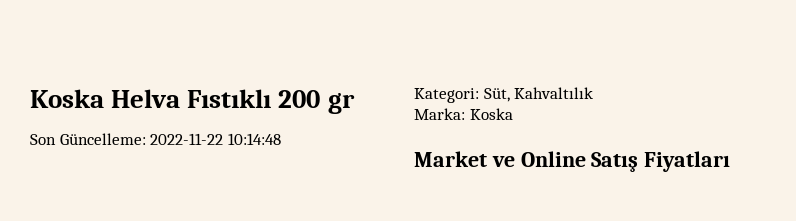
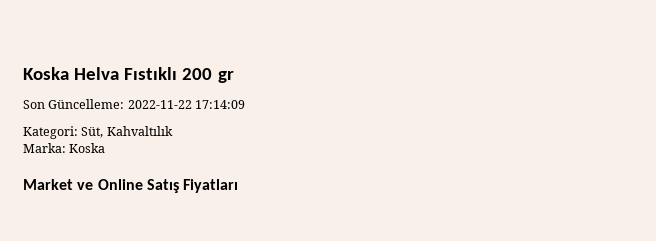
[227,133,281,145] 10:14:48 -> [195,100,246,109] 17:14:09

